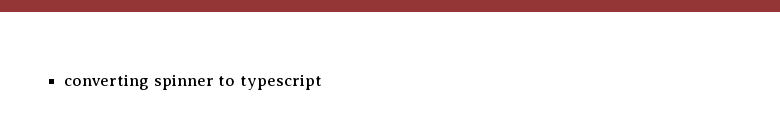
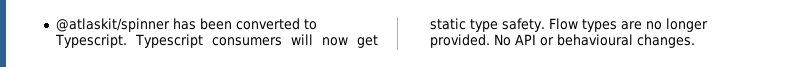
[64,74,322,90] converting spinner to typescript -> [55,18,317,32] [54,34,378,48] [429,18,708,32] [429,34,695,48] @atlaskit/spinner has been converted to Typescript. Typescript consumers will now get static type safety. Flow types are no longer provided. No API or behavioural changes.

